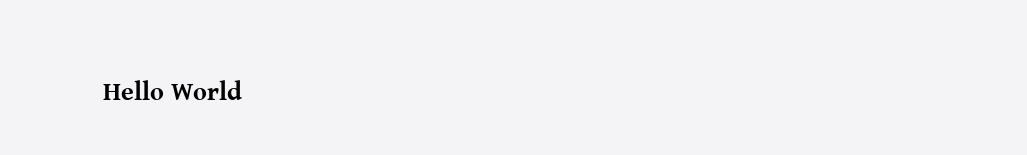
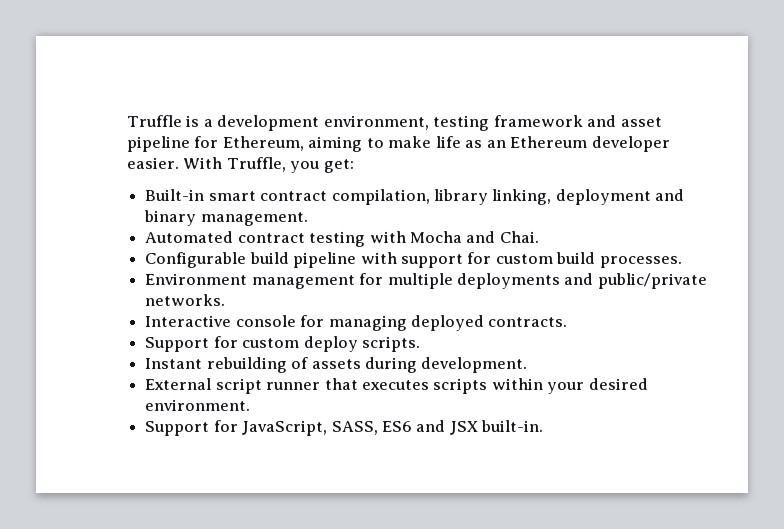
[103,80,243,100] Hello World -> [127,115,662,131] [127,136,670,152] [127,157,354,173] [145,189,685,205] [144,210,308,226] [145,231,539,247] [145,252,682,268] [145,273,707,289] [145,294,226,306] [145,315,568,331] [145,336,420,352] [145,357,528,373] [145,378,648,394] [145,399,251,411] [145,420,544,436] Truffle is a development environment, testing framework and asset pipeline for Ethereum, aiming to make life as an Ethereum developer easier. With Truffle, you get: // Built-in smart contract compilation, library linking, deployment and binary management. // Automated contract testing with Mocha and Chai. // Configurable build pipeline with support for custom build processes. // Environment management for multiple deployments and public/private networks. // Interactive console for managing deployed contracts. // Support for custom deploy scripts. // Instant rebuilding of assets during development. // External script runner that executes scripts within your desired environment. // Support for JavaScript, SASS, ES6 and JSX built-in.

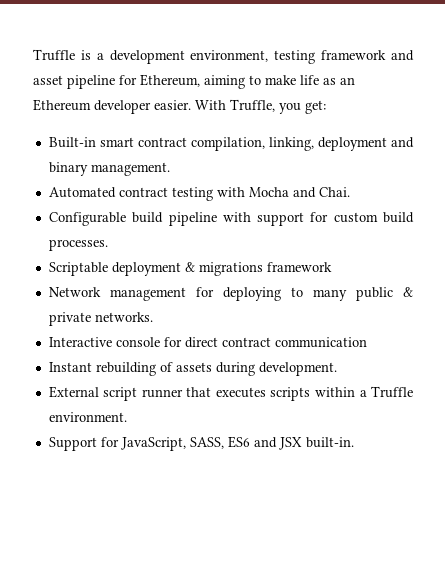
[433,189,488,205] library -> (265, 144) none
[145,273,707,289] [145,294,226,306] [145,315,568,331] [145,336,420,352] Environment management for multiple deployments and public/private networks. // Interactive console for managing deployed contracts. // Support for custom deploy scripts. -> [48,262,332,276] [48,287,414,301] [48,312,153,326] [48,337,367,348] Scriptable deployment & migrations framework // Network management for deploying to many public & private networks. // Interactive console for direct contract communication
[547,378,648,394] your desired -> [359,386,414,398] a Truffle

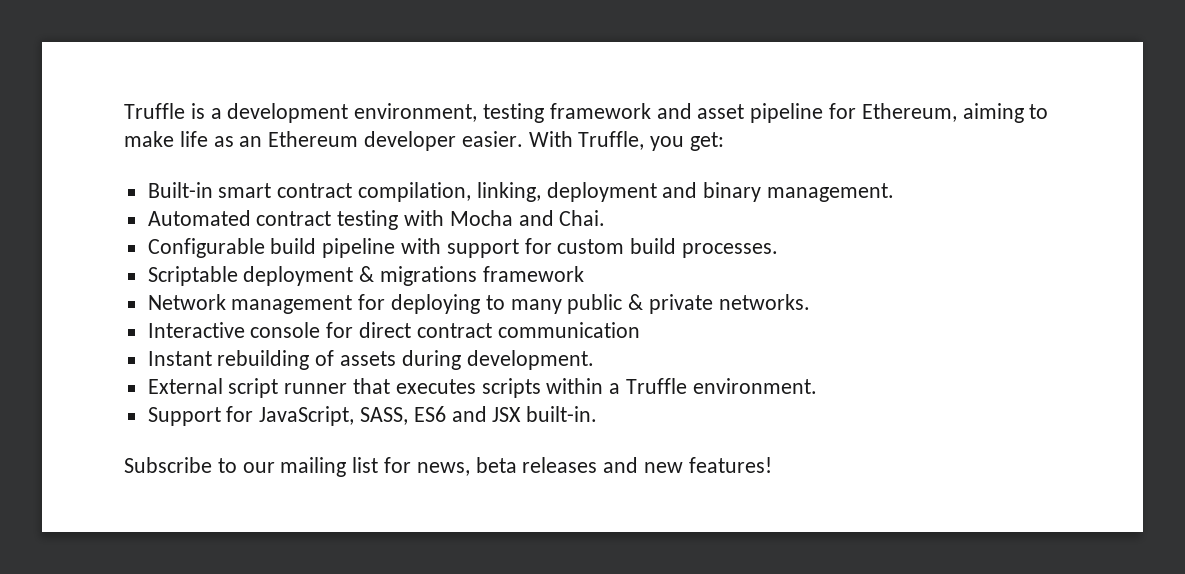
(354, 442) none -> [124,457,772,477] // Subscribe to our mailing list for news, beta releases and new features!

